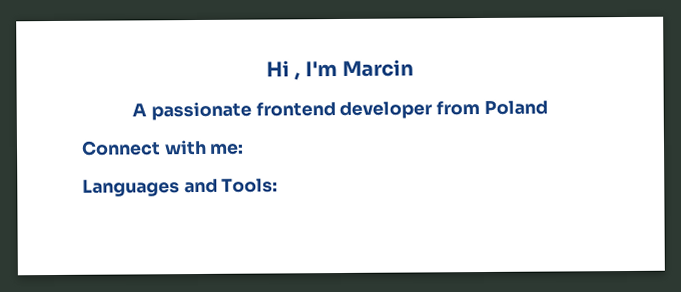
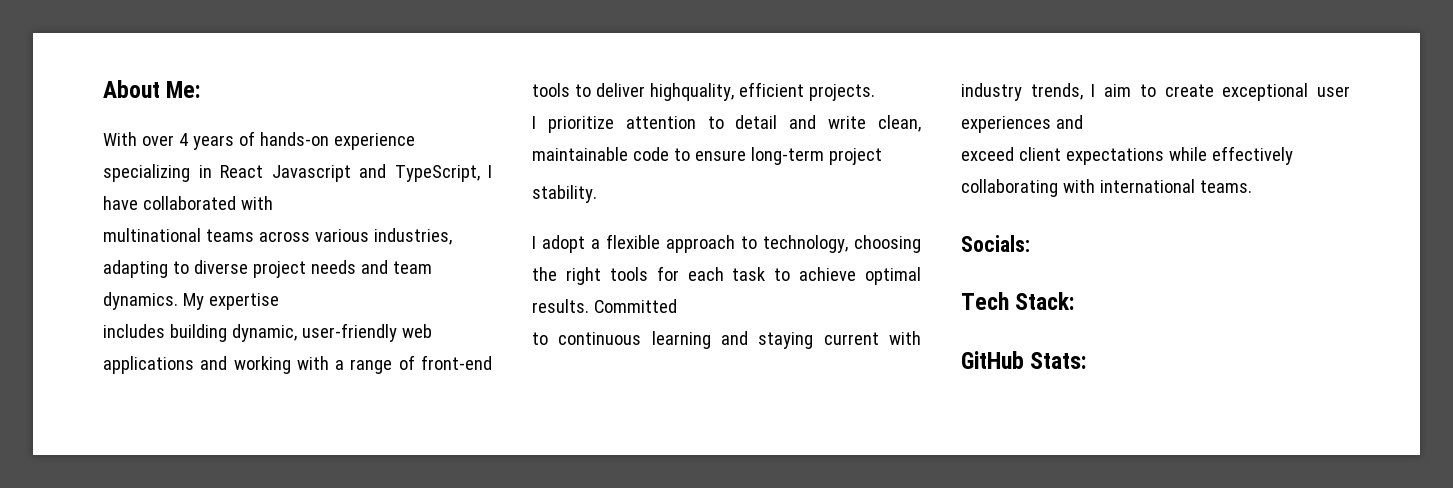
[265,59,415,81] [132,100,548,121] [81,139,245,156] [82,178,279,197] Hi , I'm Marcin // A passionate frontend developer from Poland // Connect with me: // Languages and Tools: -> [103,80,201,98] [103,131,415,150] [103,164,492,182] [103,196,273,210] [103,228,452,245] [103,260,432,278] [103,292,279,310] [103,323,432,342] [103,355,492,374] [532,82,875,101] [532,115,921,133] [532,147,882,165] [532,185,597,203] [532,234,921,253] [532,266,921,285] [532,299,677,313] [532,331,921,349] [961,83,1350,101] [961,115,1083,133] [961,146,1293,165] [961,179,1252,197] [961,235,1030,252] [961,292,1075,310] [961,351,1087,369] About Me: // With over 4 years of hands-on experience specializing in React Javascript and TypeScript, I have collaborated with // multinational teams across various industries, adapting to diverse project needs and team dynamics. My expertise // includes building dynamic, user-friendly web applications and working with a range of front-end tools to deliver highquality, efficient projects. // I prioritize attention to detail and write clean, maintainable code to ensure long-term project // stability. // I adopt a flexible approach to technology, choosing the right tools for each task to achieve optimal results. Committed // to continuous learning and staying current with industry trends, I aim to create exceptional user experiences and // exceed client expectations while effectively collaborating with international teams. // Socials: // Tech Stack: // GitHub Stats:

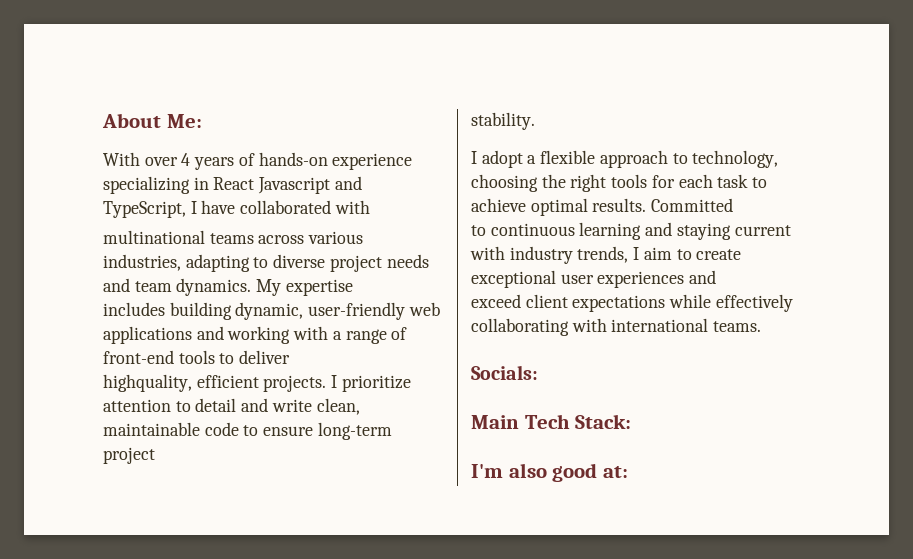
(645, 90) none -> (291, 357) //
(875, 92) // -> (327, 383) none
(1030, 243) none -> [471,415,519,429] Main
[961,351,1087,369] GitHub Stats: -> [471,463,628,482] I'm also good at:

